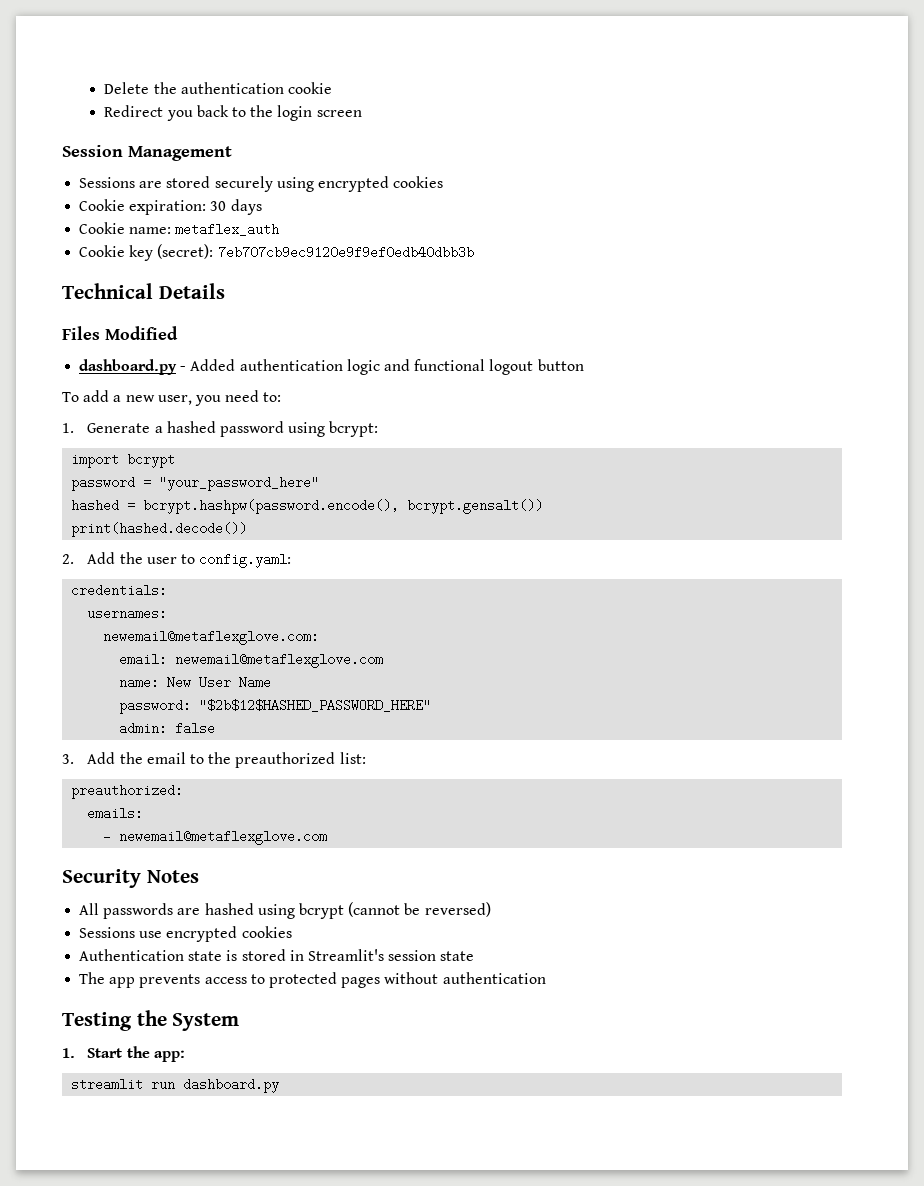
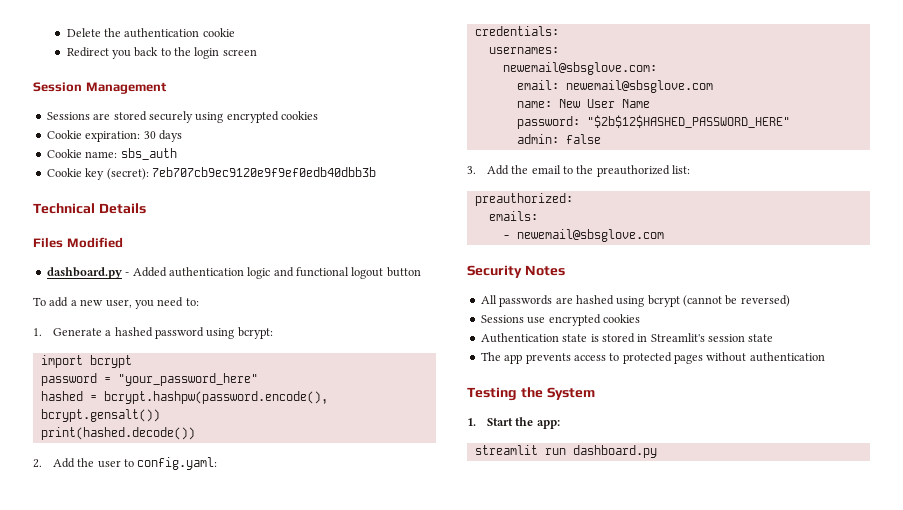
[175,223,280,236] metaflex_auth -> [120,148,177,160] sbs_auth
[103,630,320,645] newemail@metaflexglove.com: -> [502,62,657,75] newemail@sbsglove.com:
[175,653,384,668] newemail@metaflexglove.com -> [565,80,713,93] newemail@sbsglove.com
[119,830,328,845] newemail@metaflexglove.com -> [516,229,664,242] newemail@sbsglove.com

